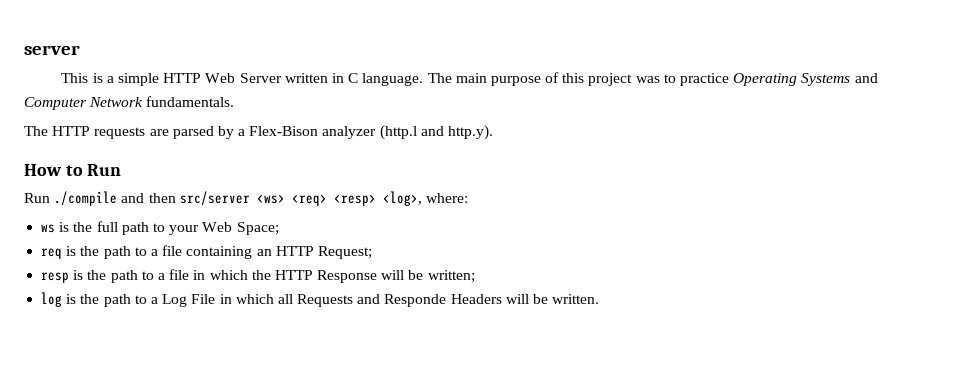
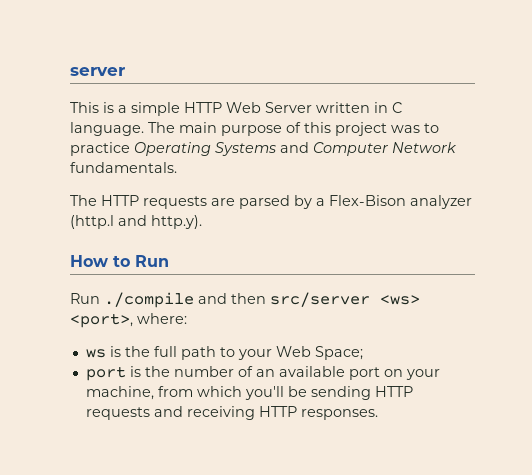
[291,191,422,206] <req> <resp> <log>, -> [70,313,133,328] <port>,
[41,245,372,259] [41,269,475,283] [41,292,600,307] req is the path to a file containing an HTTP Request; // resp is the path to a file in which the HTTP Response will be written; // log is the path to a Log File in which all Requests and Responde Headers will be written. -> [85,366,440,381] [85,386,413,400] [85,406,378,420] port is the number of an available port on your machine, from which you'll be sending HTTP requests and receiving HTTP responses.

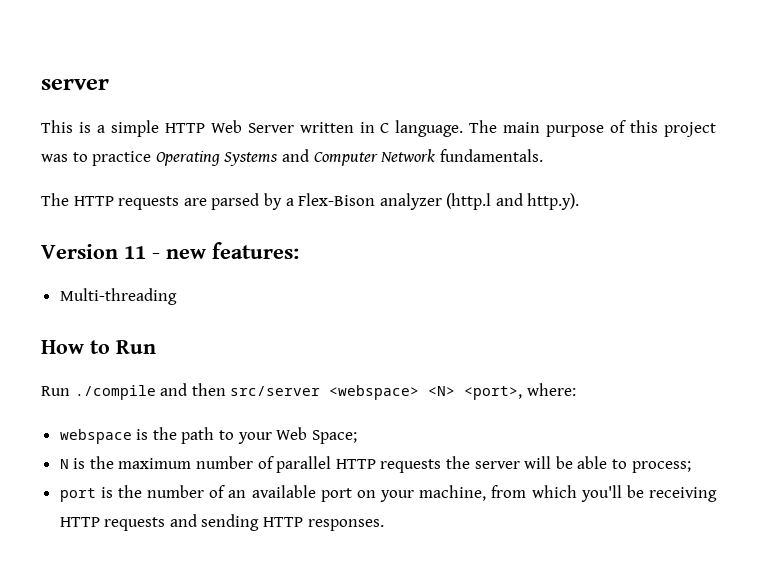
(202, 222) none -> [41,242,299,259] [59,288,177,305] // Version 11 - new features: // Multi-threading
[380,295,420,305] <ws> -> [329,385,456,400] <webspace> <N>
[85,346,177,358] ws is the full -> [59,427,177,444] webspace is the
(363, 353) none -> [59,456,691,473] // N is the maximum number of parallel HTTP requests the server will be able to process;
[310,386,371,400] sending -> [648,487,717,502] receiving
[186,406,255,420] receiving -> [201,514,260,531] sending

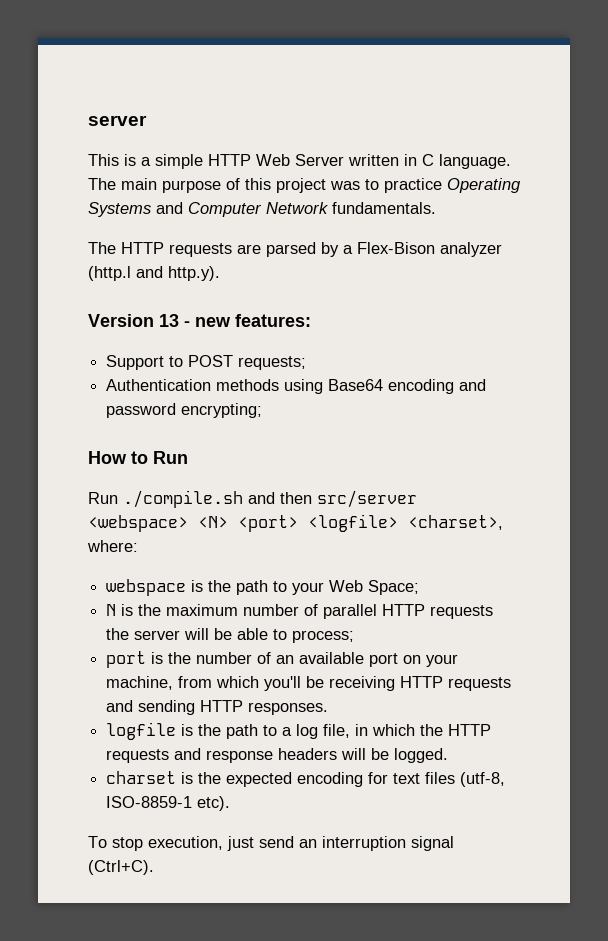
[124,246,146,259] 11 -> [159,314,179,327] 13
[59,288,177,305] Multi-threading -> [106,355,307,370] [106,379,487,394] [106,403,263,418] Support to POST requests; // Authentication methods using Base64 encoding and password encrypting;
[74,385,156,400] ./compile -> [123,490,243,508] ./compile.sh
[464,386,523,400] <port>, -> [238,514,503,532] <port> <logfile> <charset>,
(384, 525) none -> [106,722,492,740] [106,748,449,763] [106,771,506,787] [106,796,231,811] [88,836,454,851] [88,860,154,875] // logfile is the path to a log file, in which the HTTP requests and response headers will be logged. // charset is the expected encoding for text files (utf-8, ISO-8859-1 etc). // To stop execution, just send an interruption signal (Ctrl+C).

